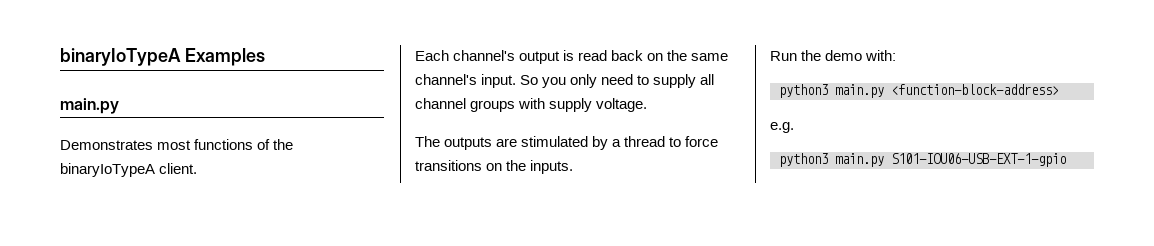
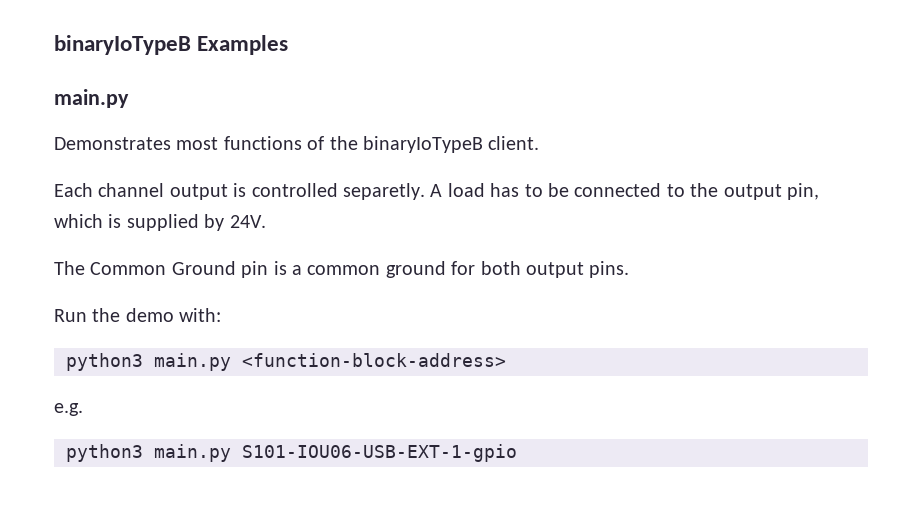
[60,48,181,66] binaryIoTypeA -> [54,35,191,55] binaryIoTypeB
[60,163,155,177] binaryIoTypeA -> [363,136,483,153] binaryIoTypeB
[453,50,516,61] channel's -> [98,183,165,197] channel
[578,50,729,61] [415,74,715,88] [415,98,648,112] [415,136,719,150] [415,160,574,174] read back on the same channel's input. So you only need to supply all channel groups with supply voltage. // The outputs are stimulated by a thread to force transitions on the inputs. -> [251,183,819,200] [54,214,266,231] [54,261,630,278] controlled separetly. A load has to be connected to the output pin, which is supplied by 24V. // The Common Ground pin is a common ground for both output pins.

